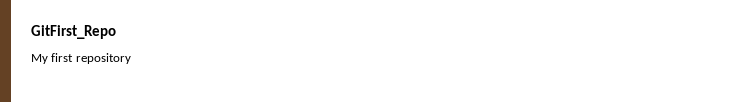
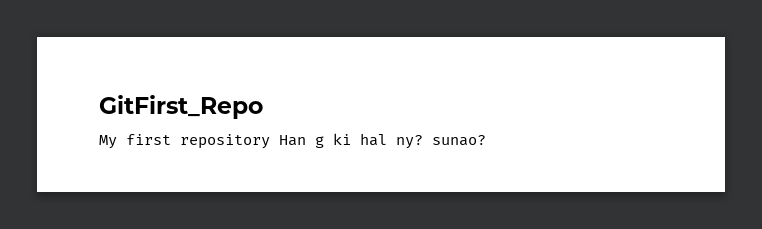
(131, 58) none -> [279,133,486,149] Han g ki hal ny? sunao?

